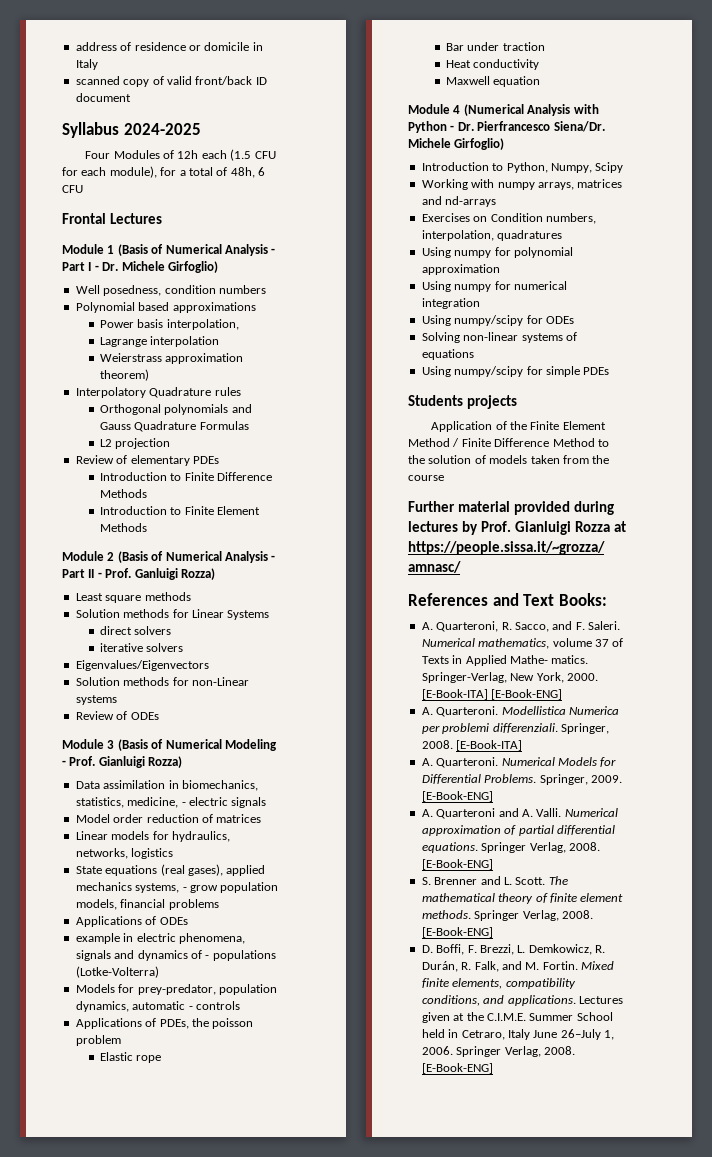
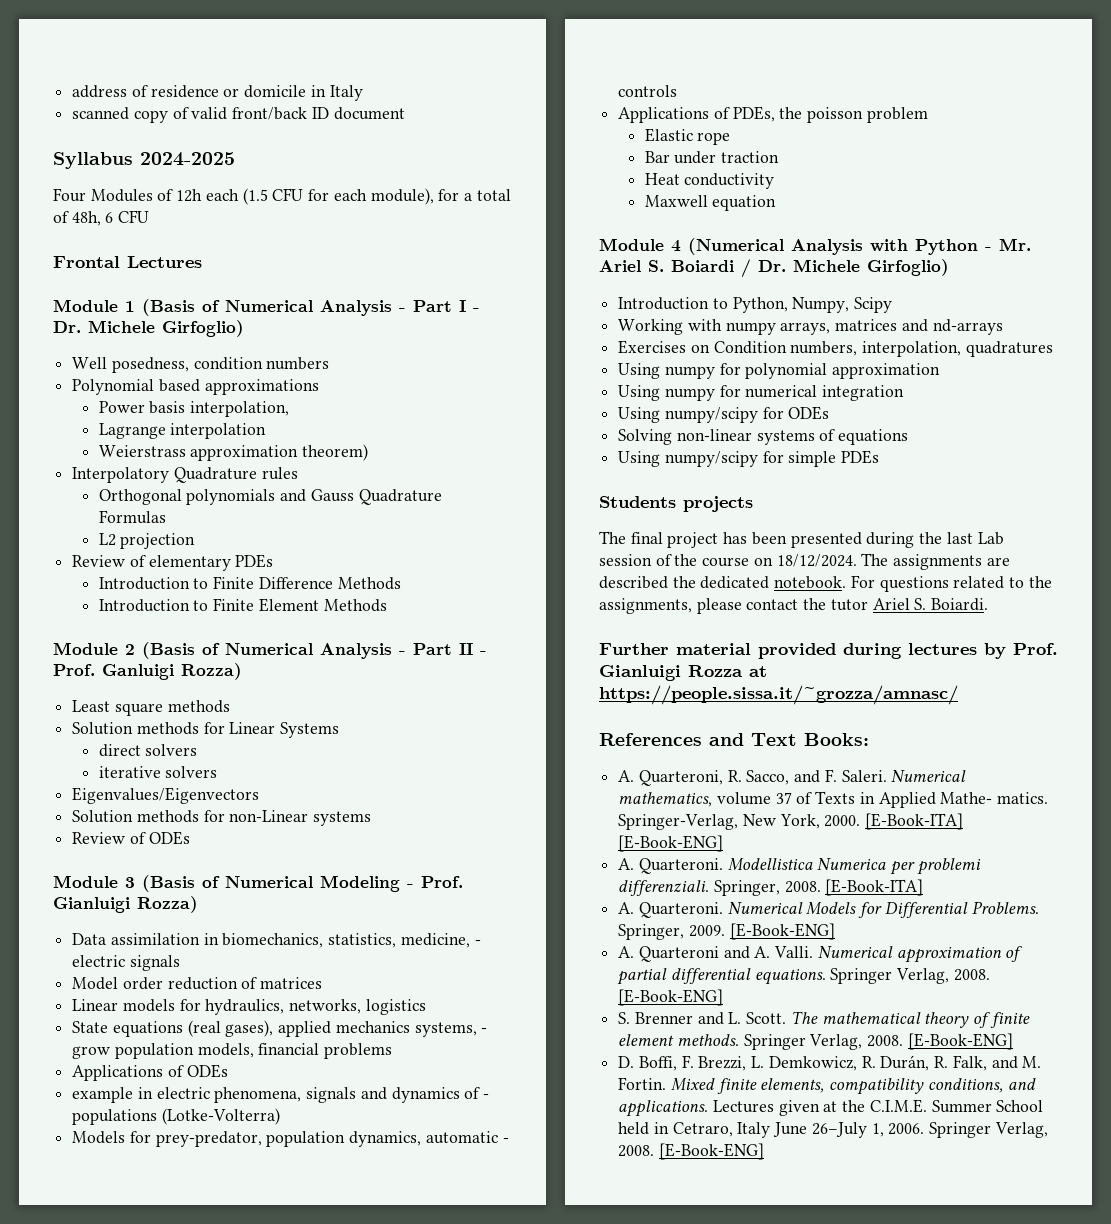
[457,121,605,132] Dr. Pierfrancesco Siena/Dr. -> [999,238,1031,251] [599,259,786,278] Mr. Ariel S. Boiardi / Dr.
[431,421,606,432] [408,438,609,447] [408,455,610,464] [408,475,444,481] Application of the Finite Element Method / Finite Difference Method to the solution of models taken from the course -> [599,531,1004,548] [599,553,1010,570] [599,575,1052,592] [599,598,989,614] The final project has been presented during the last Lab session of the course on 18/12/2024. The assignments are described the dedicated notebook. For questions related to the assignments, please contact the tutor Ariel S. Boiardi.

